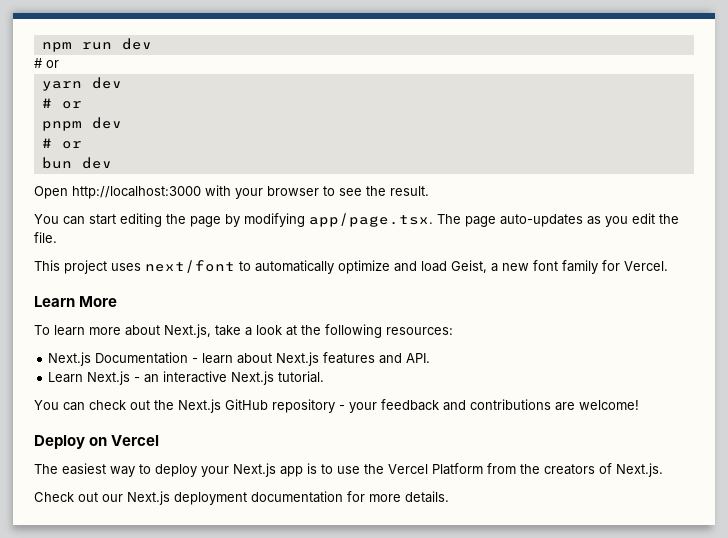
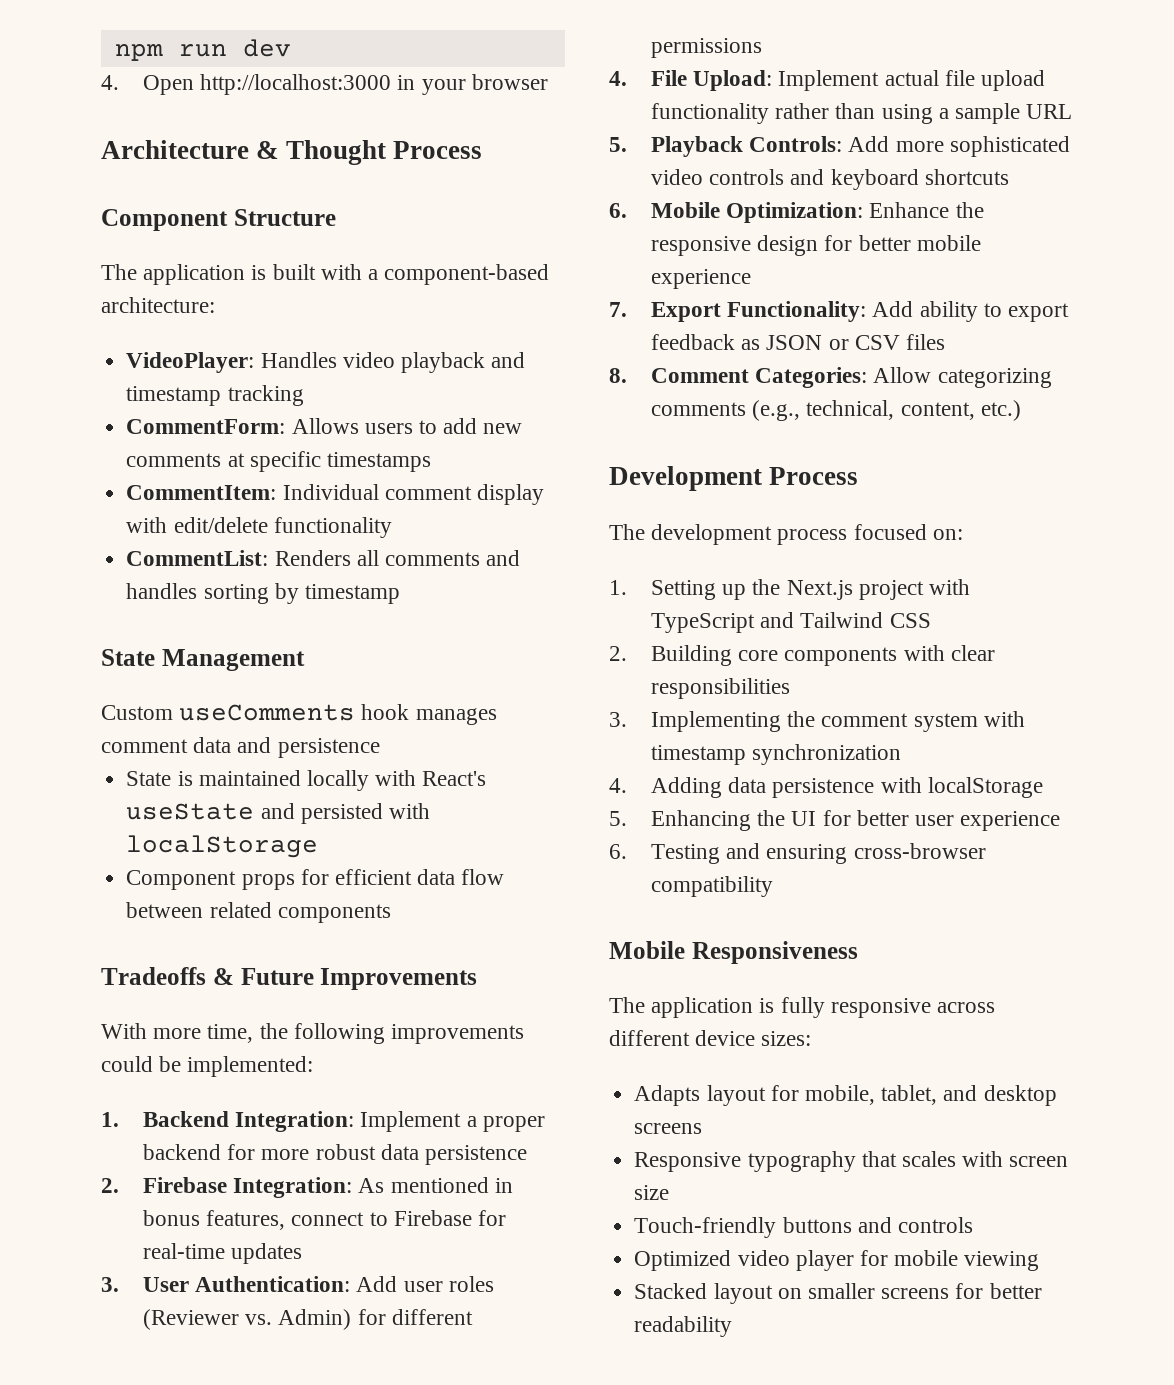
[34,58,59,68] [41,77,122,91] [41,98,82,109] [41,117,122,131] [41,138,82,149] [41,157,112,169] # or // yarn dev // # or // pnpm dev // # or // bun dev // -> [101,75,119,90] 4.
[205,185,231,196] with -> [397,75,416,90] in
[323,186,429,196] [34,213,679,227] [34,232,57,243] [34,260,668,274] [34,296,118,307] [34,324,453,338] [48,352,431,366] [48,371,325,385] [34,399,639,413] [34,435,160,449] [34,463,663,477] [34,491,449,505] to see the result. // You can start editing the page by modifying app/page.tsx. The page auto-updates as you edit the file. // This project uses next/font to automatically optimize and load Geist, a new font family for Vercel. // Learn More // To learn more about Next.js, take a look at the following resources: // Next.js Documentation - learn about Next.js features and API. // Learn Next.js - an interactive Next.js tutorial. // You can check out the Next.js GitHub repository - your feedback and contributions are welcome! // Deploy on Vercel // The easiest way to deploy your Next.js app is to use the Vercel Platform from the creators of Next.js. // Check out our Next.js deployment documentation for more details. -> [101,140,482,165] [101,209,336,231] [101,264,550,285] [101,297,215,313] [126,352,526,373] [126,385,304,406] [126,418,523,434] [126,451,431,472] [126,484,544,505] [126,517,392,538] [126,550,521,566] [126,583,400,604] [101,649,305,671] [101,704,497,725] [101,737,380,758] [126,770,487,791] [126,803,430,824] [126,835,319,858] [126,869,505,890] [126,902,391,923] [101,967,478,990] [101,1023,525,1044] [101,1056,314,1077] [101,1111,545,1132] [142,1144,527,1165] [101,1177,513,1198] [142,1210,506,1230] [142,1243,303,1264] [101,1276,494,1292] [142,1309,473,1330] [650,38,762,58] [609,70,1045,91] [650,103,1073,124] [609,136,1070,157] [650,169,1009,190] [609,202,984,223] [650,235,981,256] [650,269,751,289] [609,301,1069,322] [650,334,945,350] [609,367,1052,388] [650,400,1021,421] [609,466,859,491] [609,524,963,545] [609,579,970,600] [650,612,931,633] [609,645,995,666] [650,678,790,699] [609,711,1025,732] [650,744,902,765] [609,777,1043,798] [609,810,1061,831] [609,843,986,864] [650,876,773,897] [609,941,858,964] [609,997,996,1018] [609,1030,812,1046] [634,1085,1057,1106] [634,1123,703,1134] [634,1151,1069,1172] [634,1185,670,1200] [634,1217,973,1238] [634,1250,1040,1271] [634,1283,1042,1304] [634,1316,733,1337] // Architecture & Thought Process // Component Structure // The application is built with a component-based architecture: // VideoPlayer: Handles video playback and timestamp tracking // CommentForm: Allows users to add new comments at specific timestamps // CommentItem: Individual comment display with edit/delete functionality // CommentList: Renders all comments and handles sorting by timestamp // State Management // Custom useComments hook manages comment data and persistence // State is maintained locally with React's useState and persisted with localStorage // Component props for efficient data flow between related components // Tradeoffs & Future Improvements // With more time, the following improvements could be implemented: // 1. Backend Integration: Implement a proper backend for more robust data persistence // 2. Firebase Integration: As mentioned in bonus features, connect to Firebase for real-time updates // 3. User Authentication: Add user roles (Reviewer vs. Admin) for different permissions // 4. File Upload: Implement actual file upload functionality rather than using a sample URL // 5. Playback Controls: Add more sophisticated video controls and keyboard shortcuts // 6. Mobile Optimization: Enhance the responsive design for better mobile experience // 7. Export Functionality: Add ability to export feedback as JSON or CSV files // 8. Comment Categories: Allow categorizing comments (e.g., technical, content, etc.) // Development Process // The development process focused on: // 1. Setting up the Next.js project with TypeScript and Tailwind CSS // 2. Building core components with clear responsibilities // 3. Implementing the comment system with timestamp synchronization // 4. Adding data persistence with localStorage // 5. Enhancing the UI for better user experience // 6. Testing and ensuring cross-browser compatibility // Mobile Responsiveness // The application is fully responsive across different device sizes: // Adapts layout for mobile, tablet, and desktop screens // Responsive typography that scales with screen size // Touch-friendly buttons and controls // Optimized video player for mobile viewing // Stacked layout on smaller screens for better readability

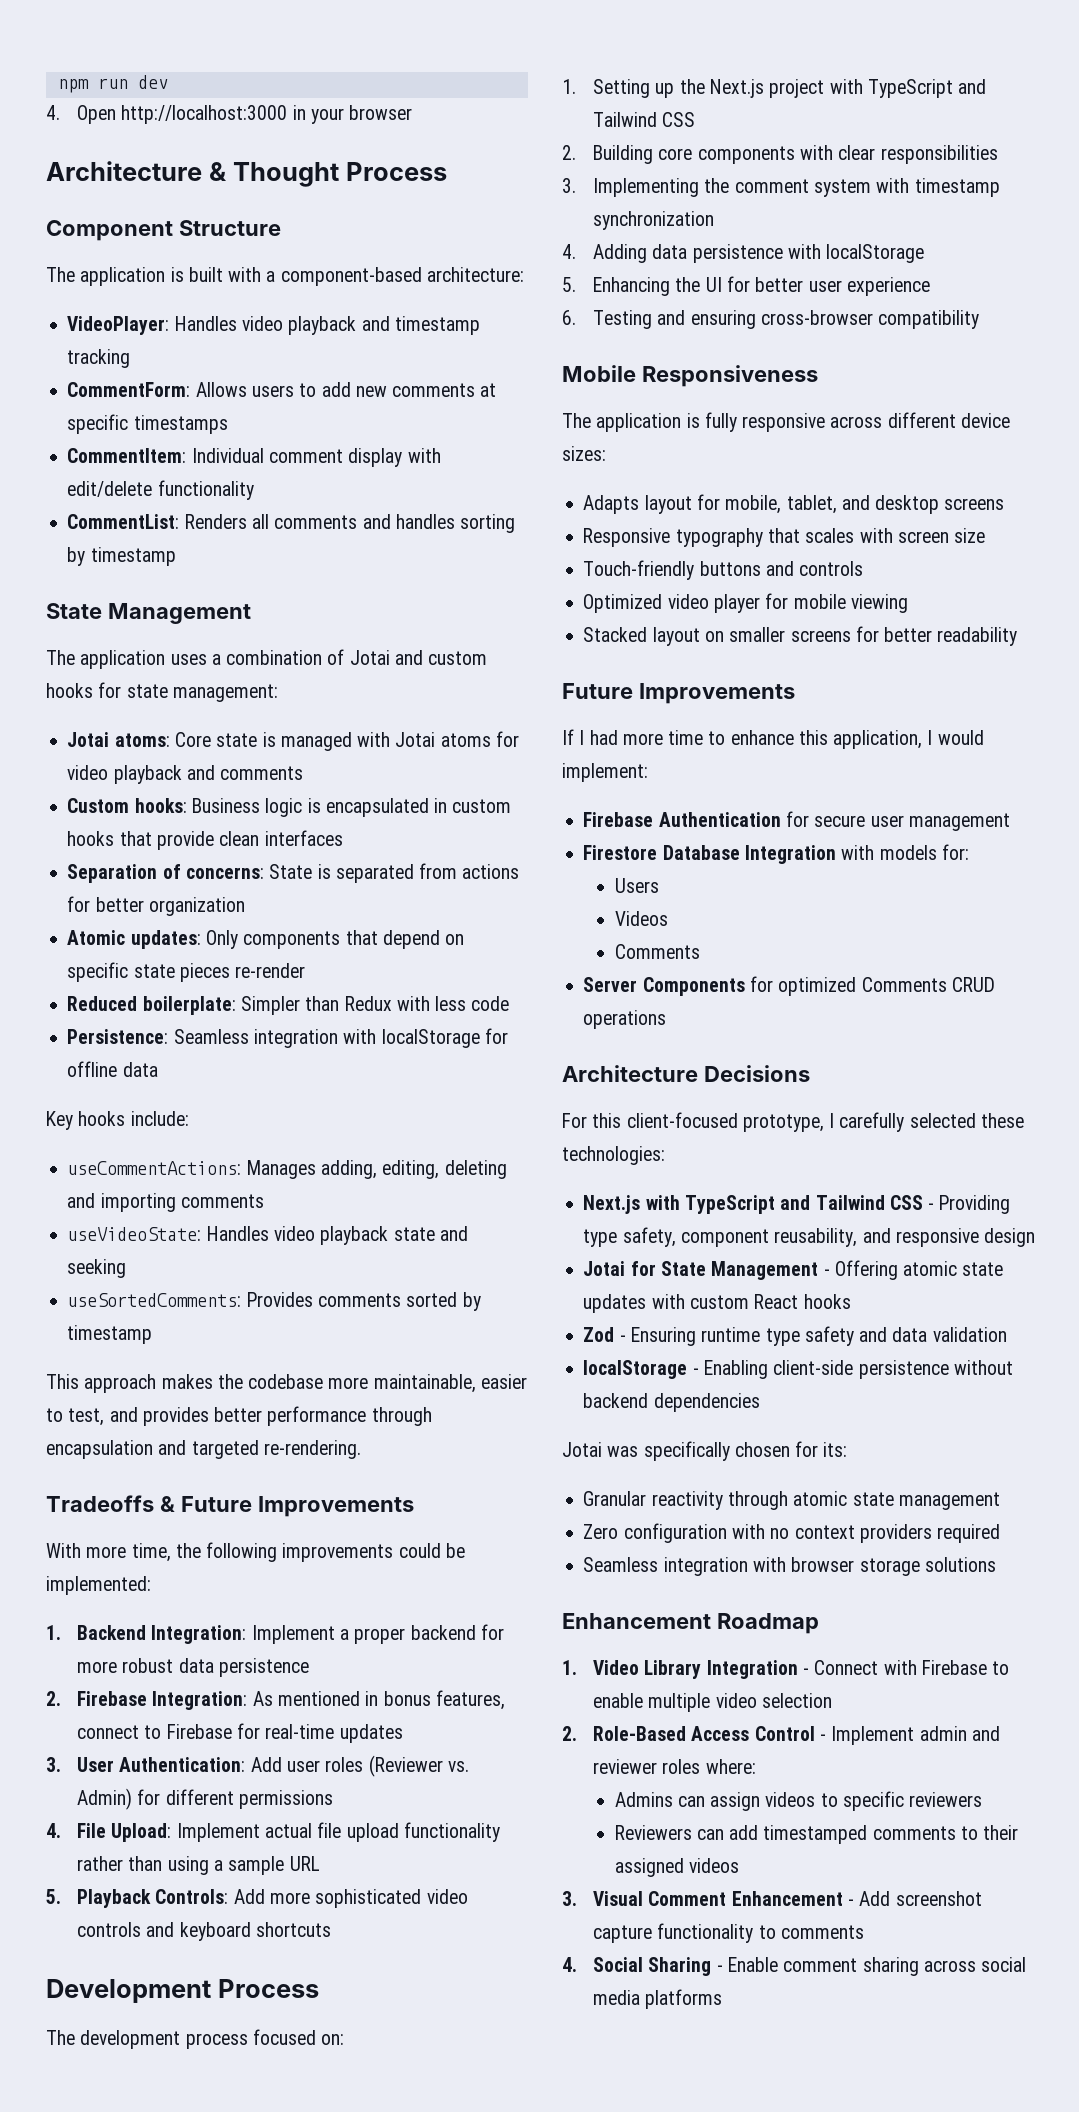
[101,704,497,725] [101,737,380,758] [126,770,487,791] [126,803,430,824] [126,835,319,858] [126,869,505,890] [126,902,391,923] Custom useComments hook manages comment data and persistence // State is maintained locally with React's useState and persisted with localStorage // Component props for efficient data flow between related components -> [46,649,488,669] [46,682,278,702] [67,731,519,751] [67,765,304,784] [67,798,512,817] [67,830,343,850] [67,863,520,883] [67,896,245,916] [67,930,465,949] [67,962,306,982] [67,996,510,1015] [67,1028,508,1048] [67,1061,158,1077] [46,1111,189,1130] [67,1160,507,1179] [67,1193,264,1212] [67,1226,468,1245] [67,1259,127,1278] [67,1292,481,1311] [67,1325,153,1344] [46,1374,527,1393] [46,1406,432,1426] [46,1440,361,1459] The application uses a combination of Jotai and custom hooks for state management: // Jotai atoms: Core state is managed with Jotai atoms for video playback and comments // Custom hooks: Business logic is encapsulated in custom hooks that provide clean interfaces // Separation of concerns: State is separated from actions for better organization // Atomic updates: Only components that depend on specific state pieces re-render // Reduced boilerplate: Simpler than Redux with less code // Persistence: Seamless integration with localStorage for offline data // Key hooks include: // useCommentActions: Manages adding, editing, deleting and importing comments // useVideoState: Handles video playback state and seeking // useSortedComments: Provides comments sorted by timestamp // This approach makes the codebase more maintainable, easier to test, and provides better performance through encapsulation and targeted re-rendering.
[609,202,984,223] [650,235,981,256] [650,269,751,289] [609,301,1069,322] [650,334,945,350] [609,367,1052,388] [650,400,1021,421] // 6. Mobile Optimization: Enhance the responsive design for better mobile experience // 7. Export Functionality: Add ability to export feedback as JSON or CSV files // 8. Comment Categories: Allow categorizing comments (e.g., technical, content, etc.) -> (331, 1929) none
(733, 1326) none -> [562,683,795,704] [562,729,984,749] [562,763,648,782] [583,811,1010,831] [583,844,969,864] [614,878,659,893] [614,911,668,926] [614,944,700,959] [583,976,995,996] [583,1010,667,1029] [562,1065,810,1082] [562,1112,1024,1132] [562,1146,665,1165] [583,1195,1011,1214] [583,1227,1036,1247] [583,1260,1004,1280] [583,1294,851,1313] [583,1326,1007,1346] [583,1360,1013,1379] [583,1393,760,1412] [562,1441,848,1461] [583,1491,1000,1510] [583,1523,1001,1543] [583,1557,996,1576] [562,1613,819,1634] [562,1660,1010,1679] [593,1693,832,1712] [562,1726,1000,1745] [593,1759,756,1774] [614,1791,983,1811] [614,1825,1019,1844] [614,1858,739,1877] [562,1891,982,1906] [593,1923,864,1943] [562,1957,1027,1976] [593,1989,723,2009] // Future Improvements // If I had more time to enhance this application, I would implement: // Firebase Authentication for secure user management // Firestore Database Integration with models for: // Users // Videos // Comments // Server Components for optimized Comments CRUD operations // Architecture Decisions // For this client-focused prototype, I carefully selected these technologies: // Next.js with TypeScript and Tailwind CSS - Providing type safety, component reusability, and responsive design // Jotai for State Management - Offering atomic state updates with custom React hooks // Zod - Ensuring runtime type safety and data validation // localStorage - Enabling client-side persistence without backend dependencies // Jotai was specifically chosen for its: // Granular reactivity through atomic state management // Zero configuration with no context providers required // Seamless integration with browser storage solutions // Enhancement Roadmap // 1. Video Library Integration - Connect with Firebase to enable multiple video selection // 2. Role-Based Access Control - Implement admin and reviewer roles where: // Admins can assign videos to specific reviewers // Reviewers can add timestamped comments to their assigned videos // 3. Visual Comment Enhancement - Add screenshot capture functionality to comments // 4. Social Sharing - Enable comment sharing across social media platforms

